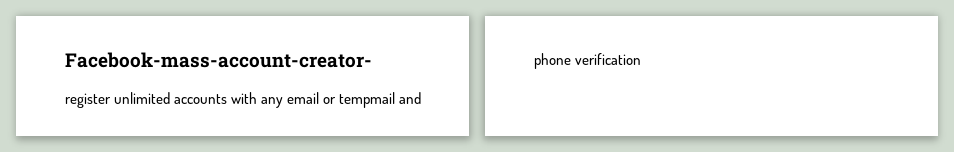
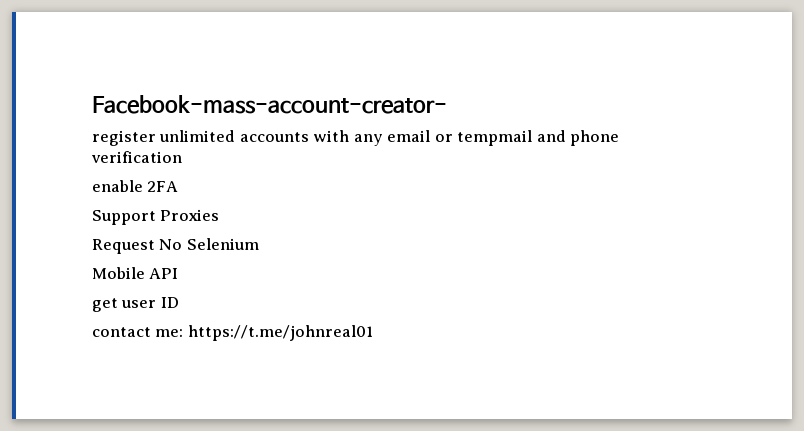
(642, 59) none -> [92,180,179,192] [92,209,220,225] [92,238,259,254] [92,267,179,279] [92,297,179,312] [92,325,373,341] // enable 2FA // Support Proxies // Request No Selenium // Mobile API // get user ID // contact me: https://t.me/johnreal01

